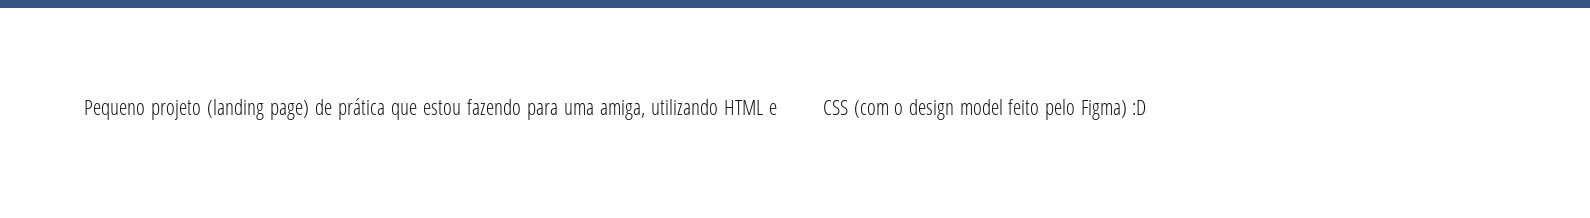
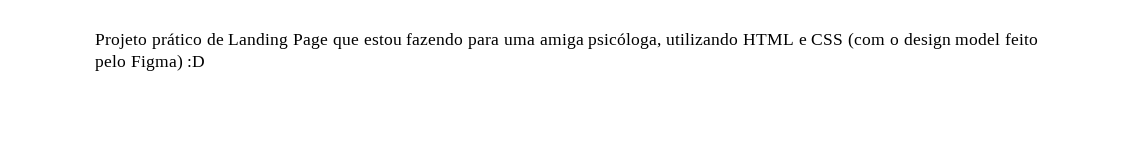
[84,98,385,120] Pequeno projeto (landing page) de prática -> [95,33,328,49] Projeto prático de Landing Page
[600,100,645,120] amiga, -> [539,33,662,49] amiga psicóloga,

